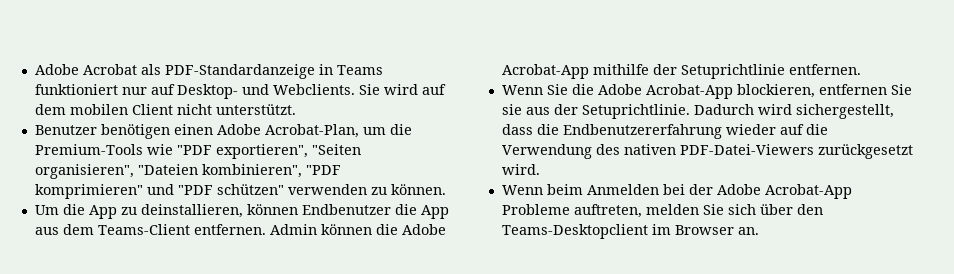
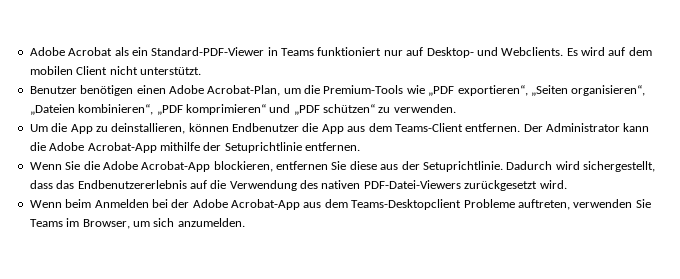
[164,64,315,79] PDF-Standardanzeige -> [131,47,265,56] ein Standard-PDF-Viewer
[358,84,380,95] Sie -> [566,48,578,56] Es
[176,144,361,159] [34,164,341,179] [34,184,446,199] "PDF exportieren", "Seiten organisieren", "Dateien kombinieren", "PDF komprimieren" und "PDF schützen" verwenden zu können. -> [428,85,646,96] [29,104,456,115] „PDF exportieren“, „Seiten organisieren“, „Dateien kombinieren“, „PDF komprimieren“ und „PDF schützen“ zu verwenden.
[269,224,372,235] Admin können -> [523,123,650,132] Der Administrator kann
[501,104,522,115] sie -> [349,161,377,170] diese
[536,124,776,139] die Endbenutzererfahrung wieder -> [56,180,187,189] das Endbenutzererlebnis
[501,204,823,218] [501,224,759,239] Probleme auftreten, melden Sie sich über den Teams-Desktopclient im Browser an. -> [303,199,651,210] [29,218,245,229] aus dem Teams-Desktopclient Probleme auftreten, verwenden Sie Teams im Browser, um sich anzumelden.

